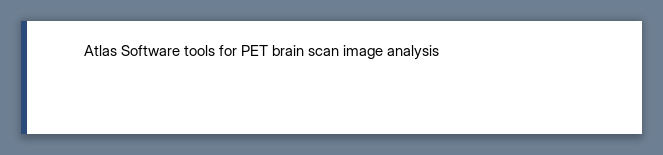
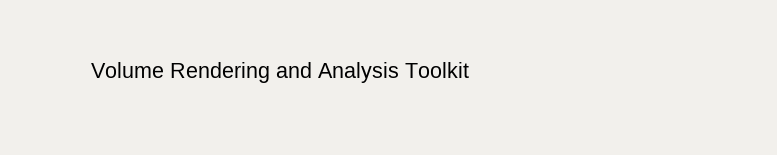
[84,45,440,60] Atlas Software tools for PET brain scan image analysis -> [91,62,469,83] Volume Rendering and Analysis Toolkit

